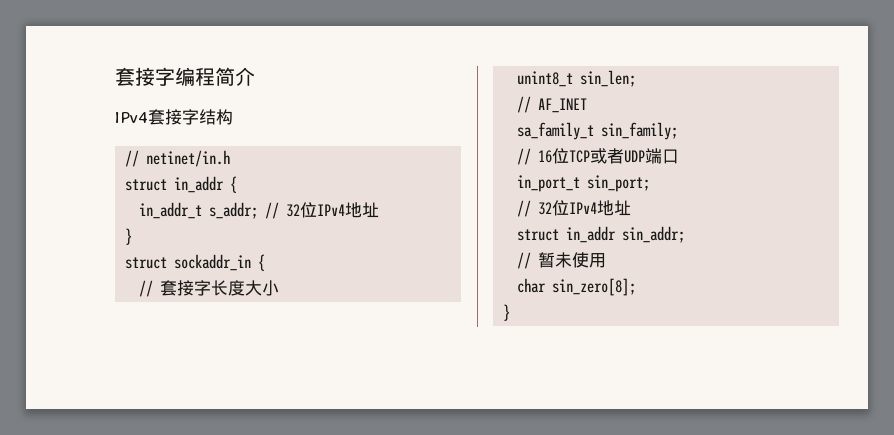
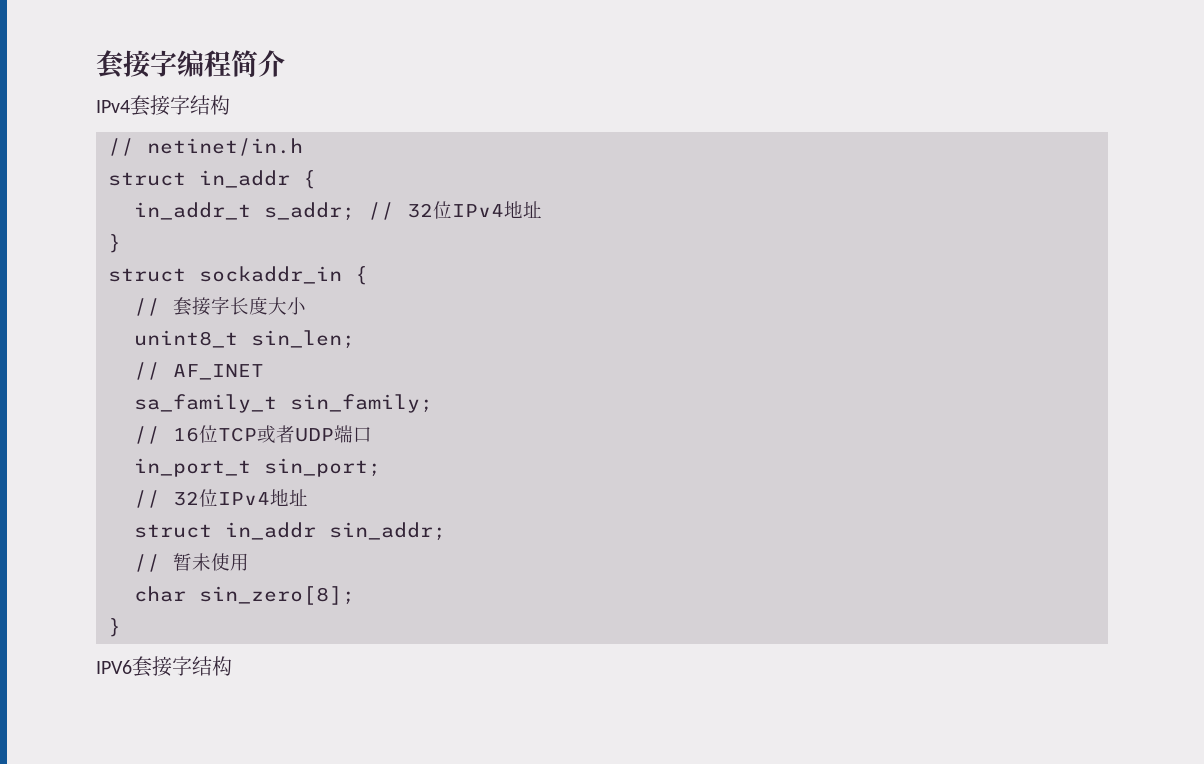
(511, 312) none -> [96,656,232,677] // IPV6套接字结构

